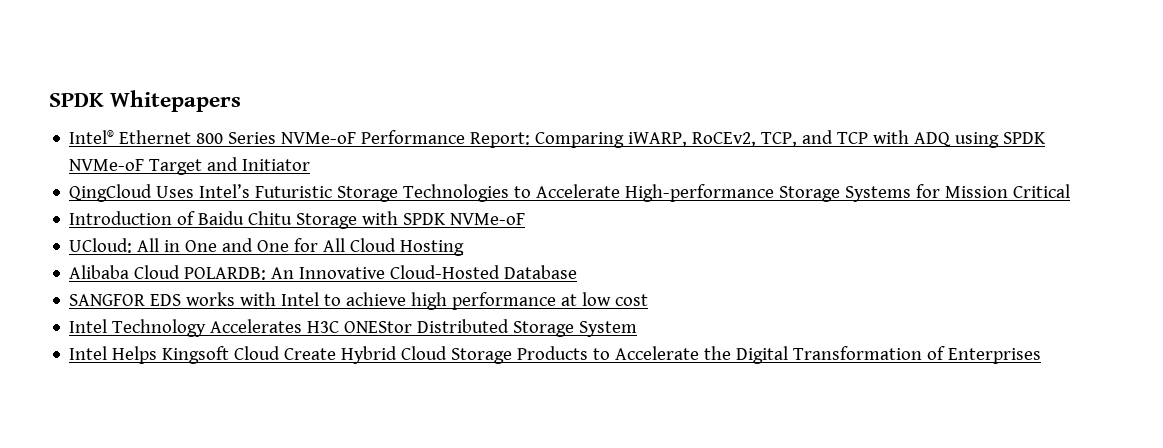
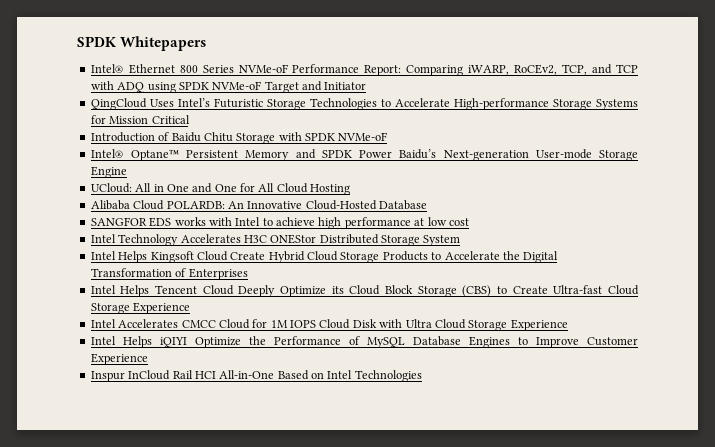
(526, 219) none -> [90,149,639,161] [90,166,127,178] // Intel® Optane™ Persistent Memory and SPDK Power Baidu’s Next-generation User-mode Storage Engine
(1042, 356) none -> [90,285,639,297] [90,302,191,314] [90,319,568,331] [90,336,638,348] [90,353,148,365] [90,370,422,382] // Intel Helps Tencent Cloud Deeply Optimize its Cloud Block Storage (CBS) to Create Ultra-fast Cloud Storage Experience // Intel Accelerates CMCC Cloud for 1M IOPS Cloud Disk with Ultra Cloud Storage Experience // Intel Helps iQIYI Optimize the Performance of MySQL Database Engines to Improve Customer Experience // Inspur InCloud Rail HCI All-in-One Based on Intel Technologies

